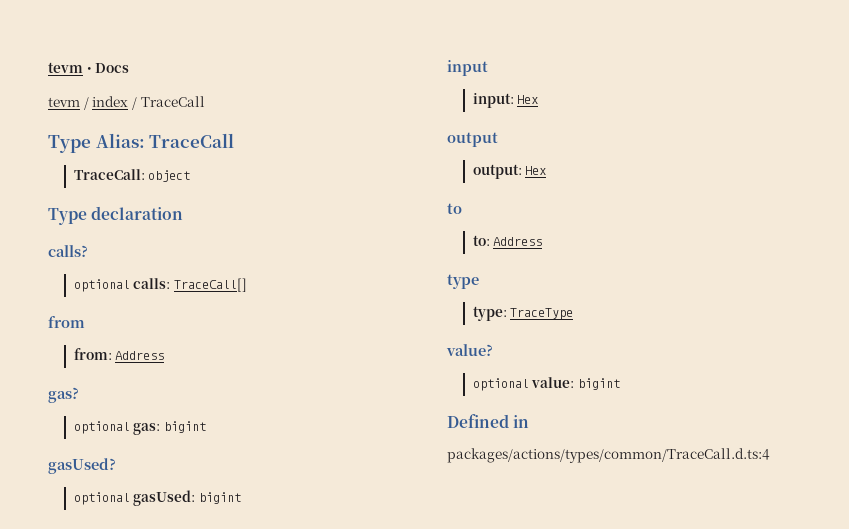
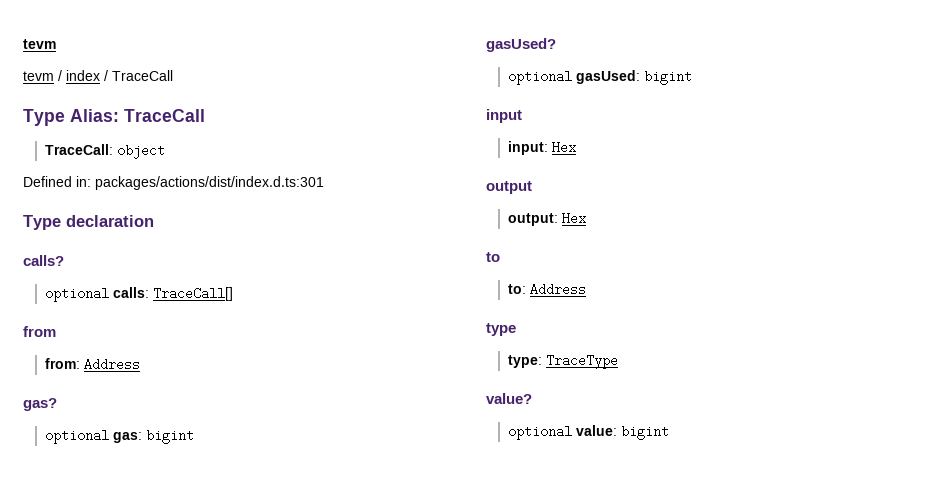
[48,62,130,73] tevm • Docs -> [23,39,56,49] tevm
(191, 176) none -> [23,176,324,190] // Defined in: packages/actions/dist/index.d.ts:301
[447,414,530,428] [447,448,770,463] // Defined in // packages/actions/types/common/TraceCall.d.ts:4 -> (669, 432) none

